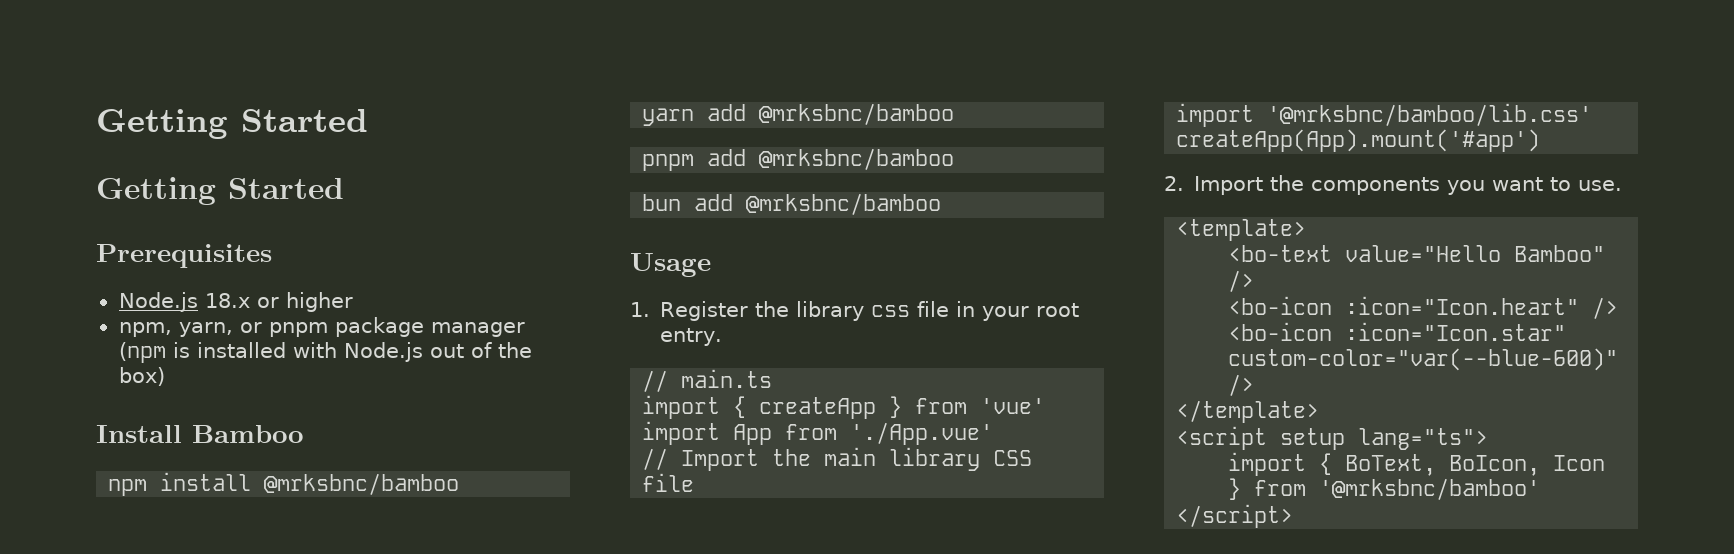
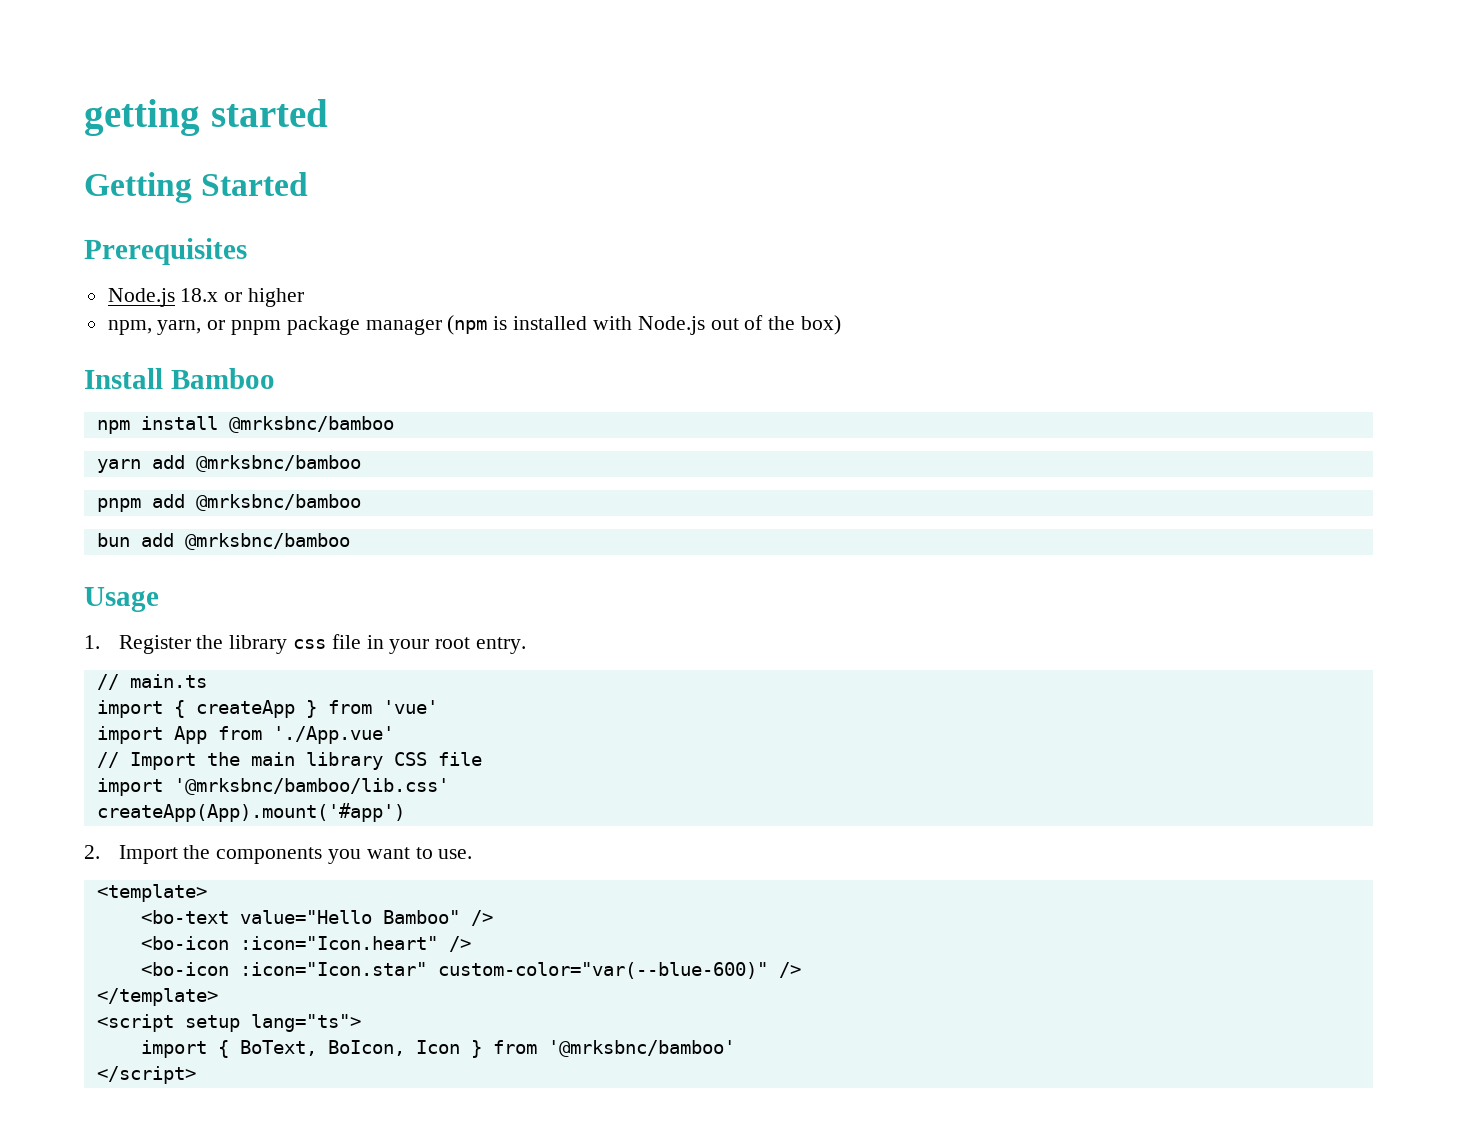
[96,109,368,139] Getting Started -> [84,99,328,136] getting started

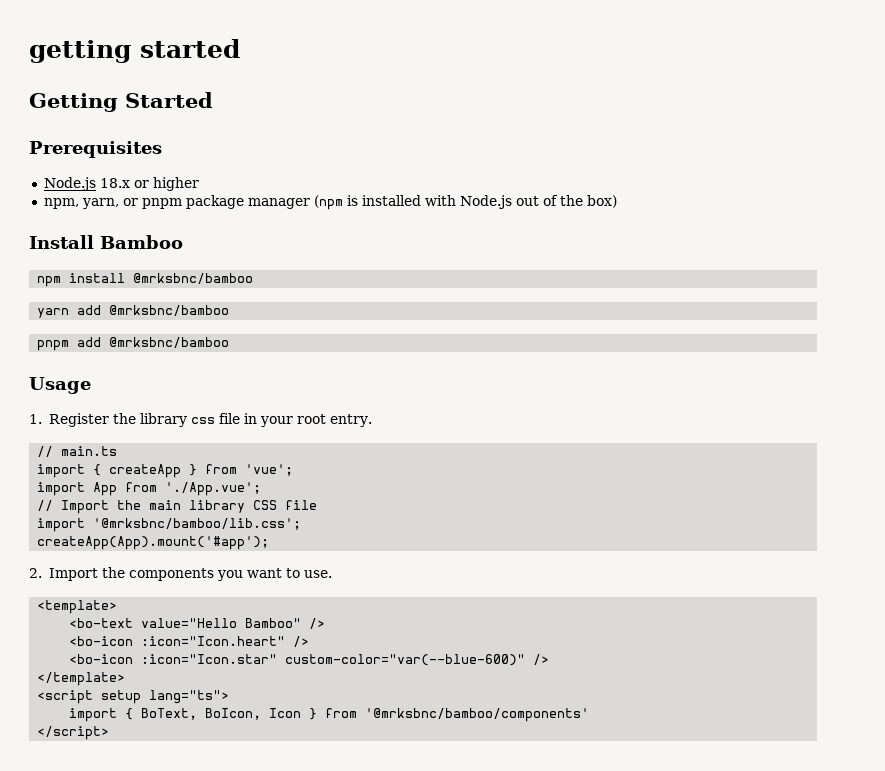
[96,533,350,550] // bun add @mrksbnc/bamboo -> (230, 342) none
[382,700,438,714] 'vue' -> [245,464,294,476] 'vue';
[272,726,394,744] './App.vue' -> [165,482,262,496] './App.vue';
[173,778,449,795] [96,803,405,822] '@mrksbnc/bamboo/lib.css' // createApp(App).mount('#app') -> [93,518,302,530] [37,536,270,550] '@mrksbnc/bamboo/lib.css'; // createApp(App).mount('#app');
[547,1040,735,1057] '@mrksbnc/bamboo' -> [365,708,590,722] '@mrksbnc/bamboo/components'

